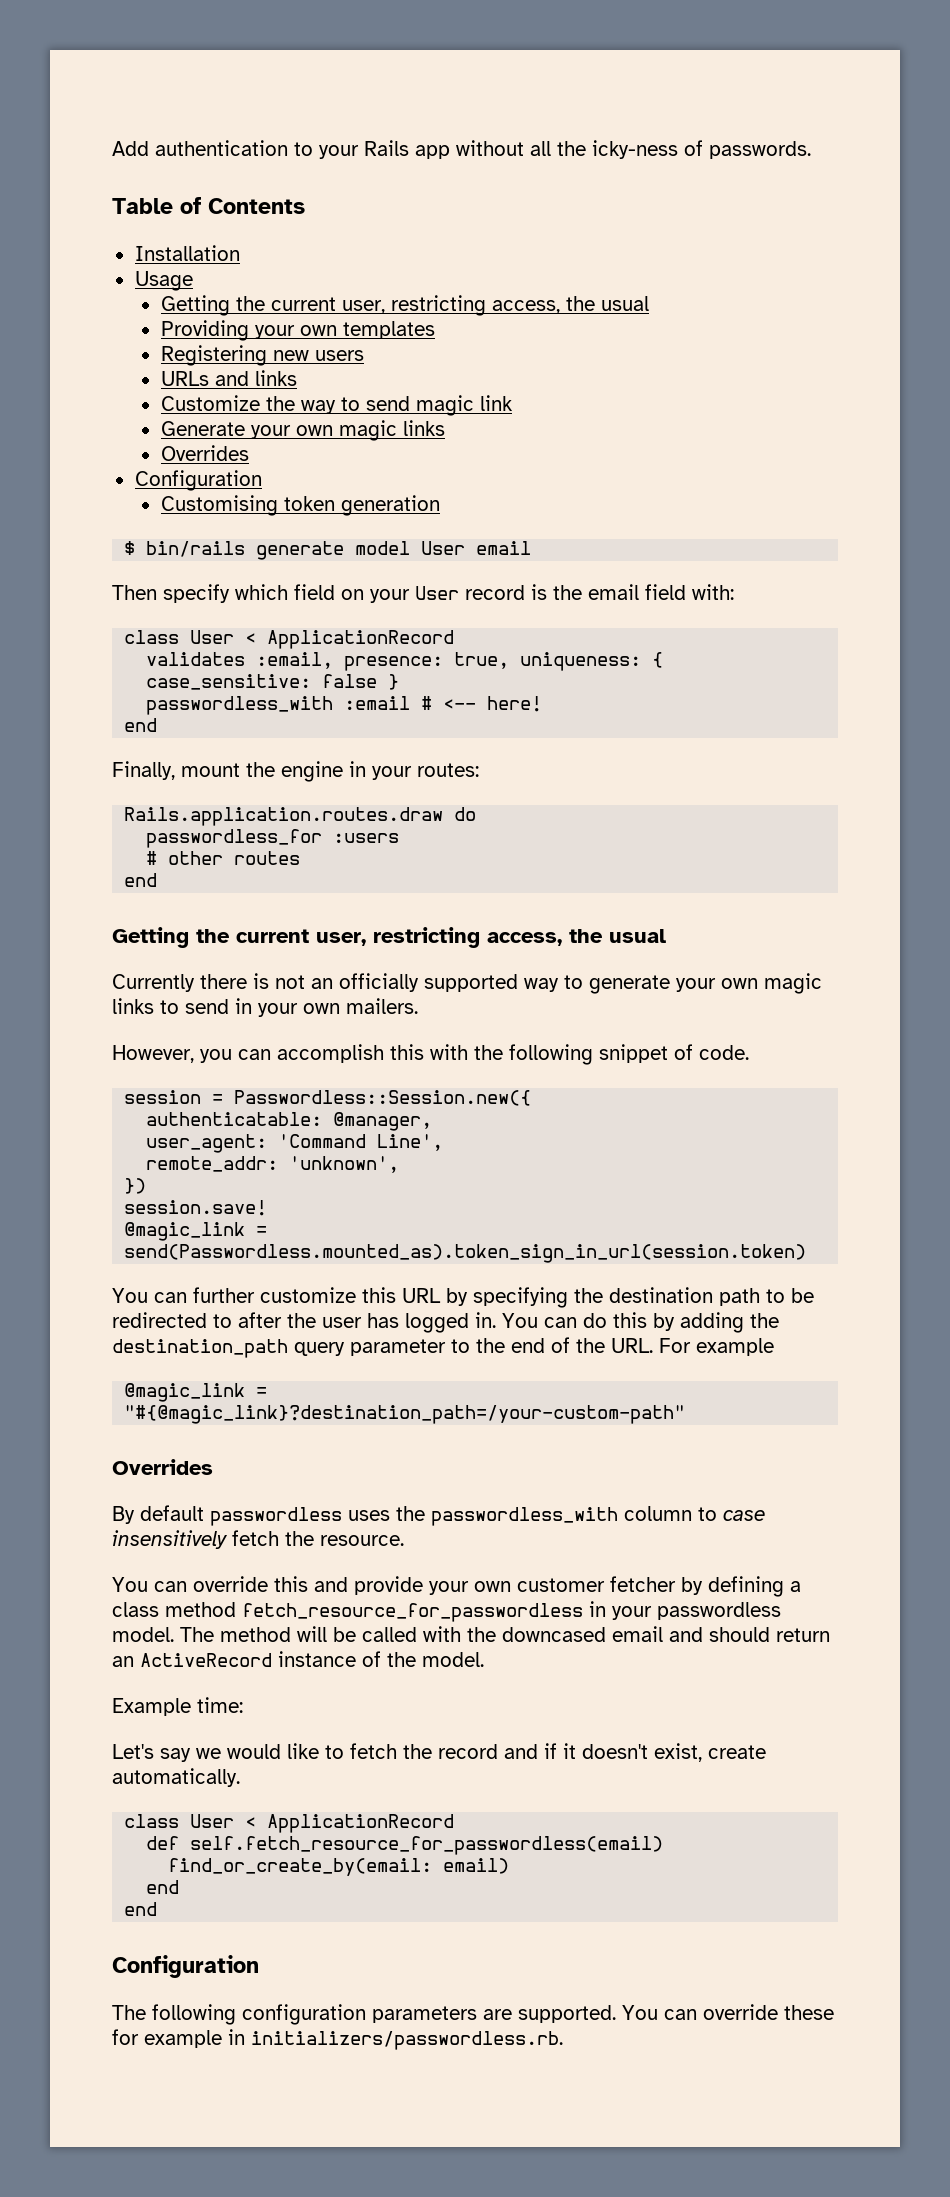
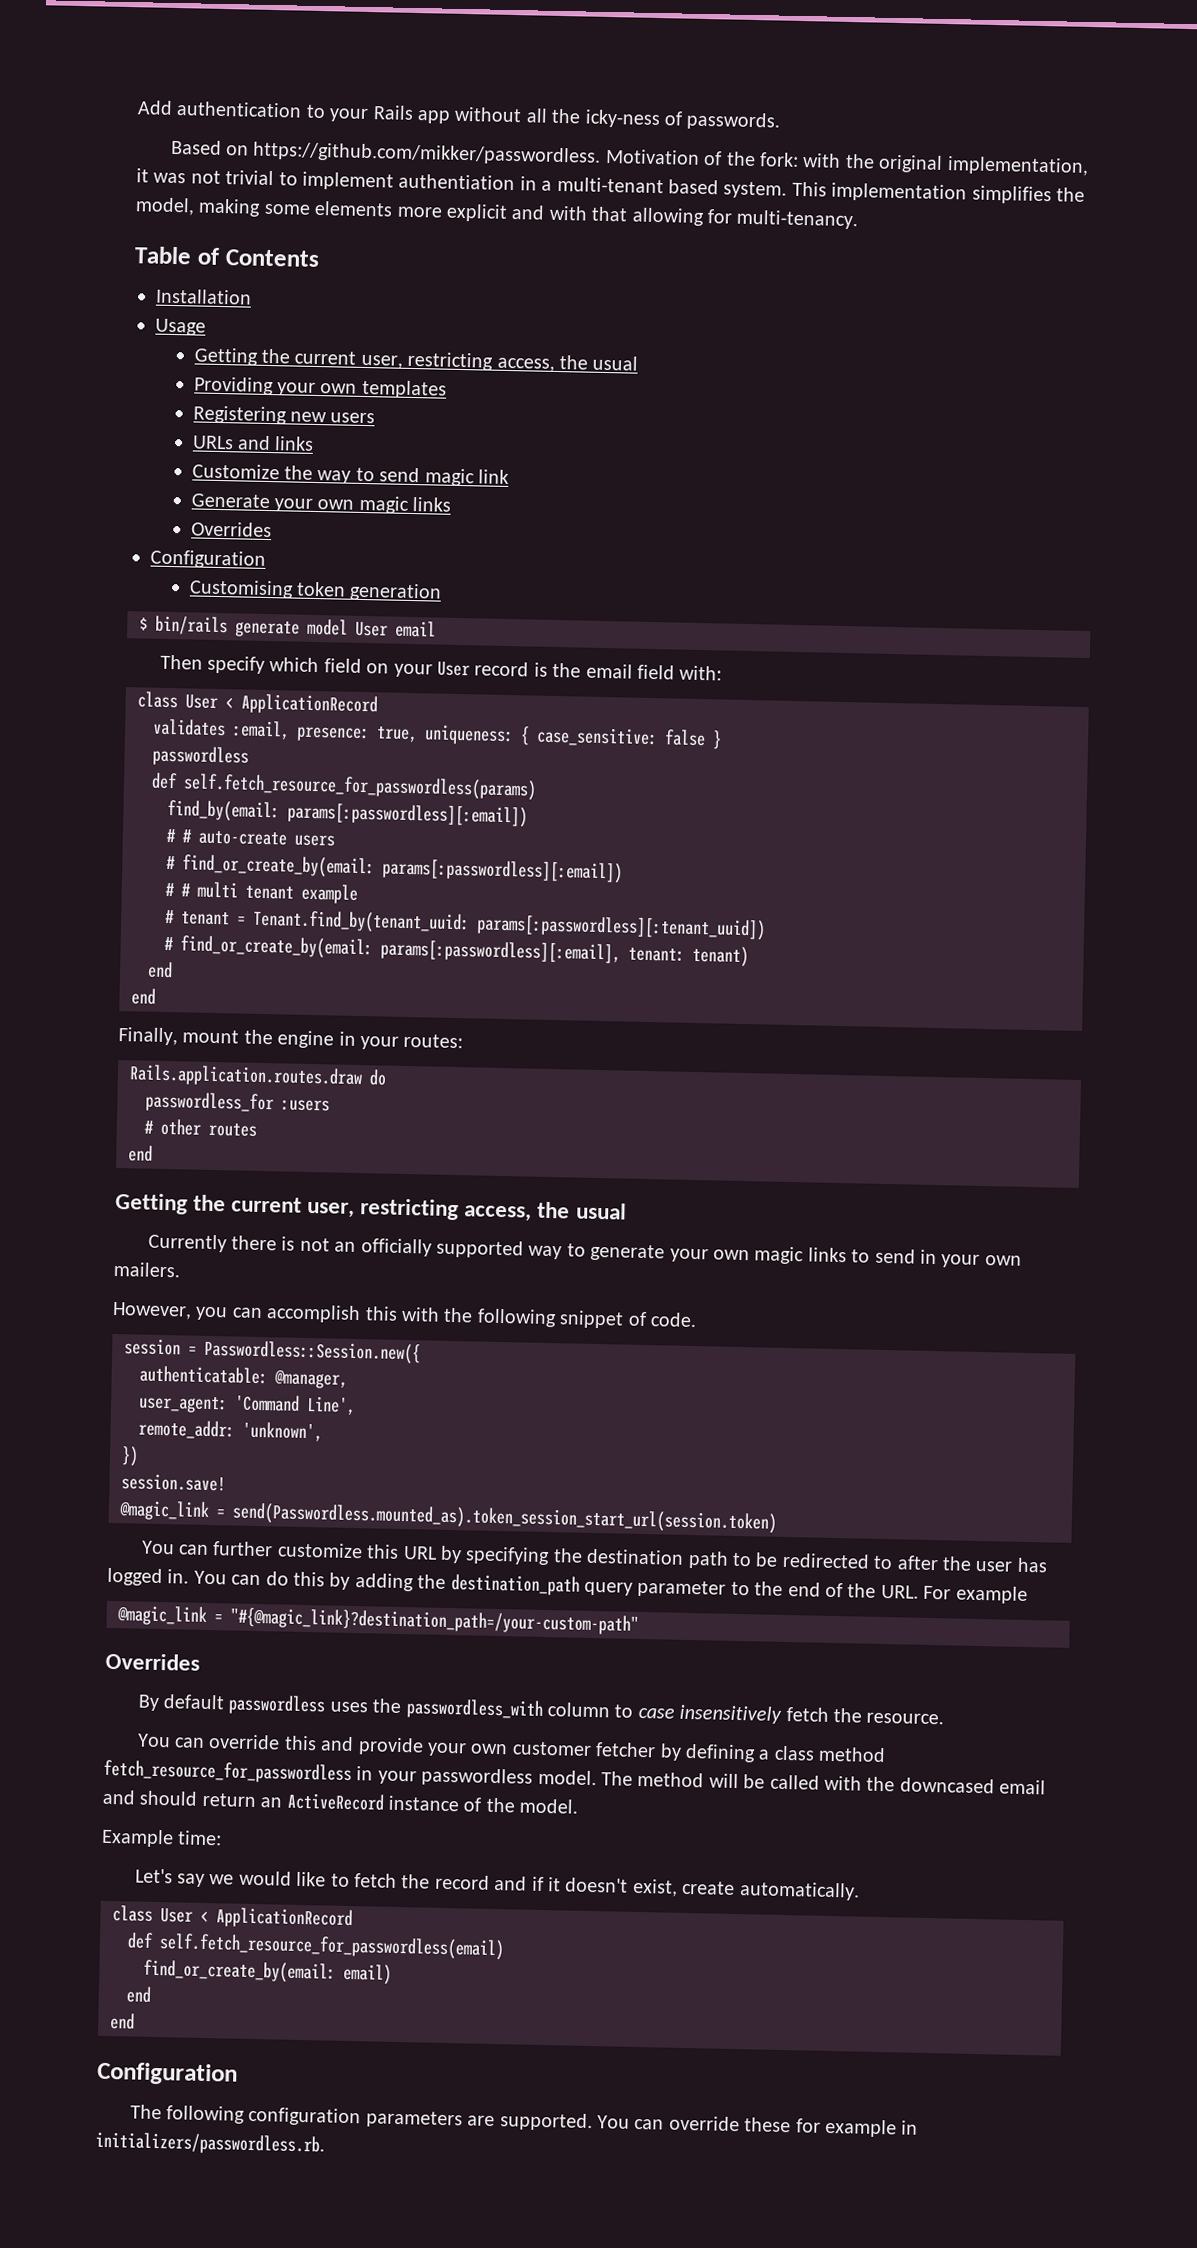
(811, 150) none -> [170,139,1089,176] [136,168,1085,205] [135,197,859,230] // Based on https://github.com/mikker/passwordless. Motivation of the fork: with the original implementation, it was not trivial to implement authentiation in a multi-tenant based system. This implementation simplifies the model, making some elements more explicit and with that allowing for multi-tenancy.
[146,696,543,715] passwordless_with :email # <-- here! -> [152,745,249,767] [151,772,537,801] [167,799,528,828] [166,828,335,847] [166,854,623,884] [165,881,358,904] [165,909,766,941] [164,935,749,968] [147,961,173,979] passwordless // def self.fetch_resource_for_passwordless(params) // find_by(email: params[:passwordless][:email]) // # # auto-create users // # find_or_create_by(email: params[:passwordless][:email]) // # # multi tenant example // # tenant = Tenant.find_by(tenant_uuid: params[:passwordless][:tenant_uuid]) // # find_or_create_by(email: params[:passwordless][:email], tenant: tenant) // end
[124,1244,807,1263] send(Passwordless.mounted_as).token_sign_in_url(session.token) -> [232,1502,777,1534] send(Passwordless.mounted_as).token_session_start_url(session.token)

